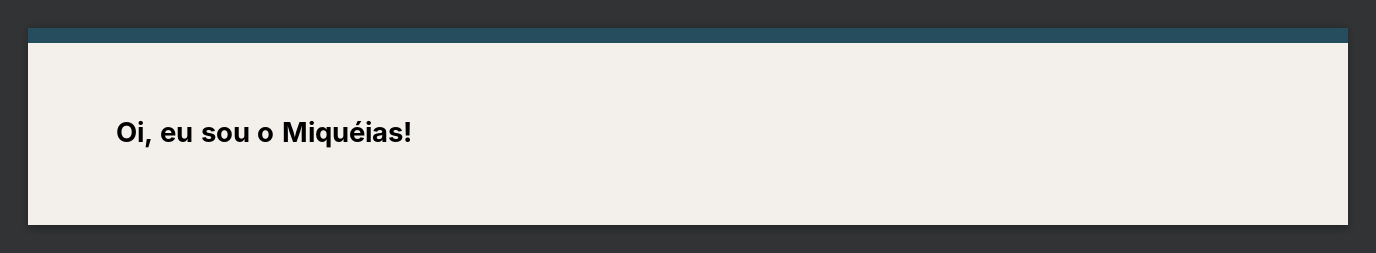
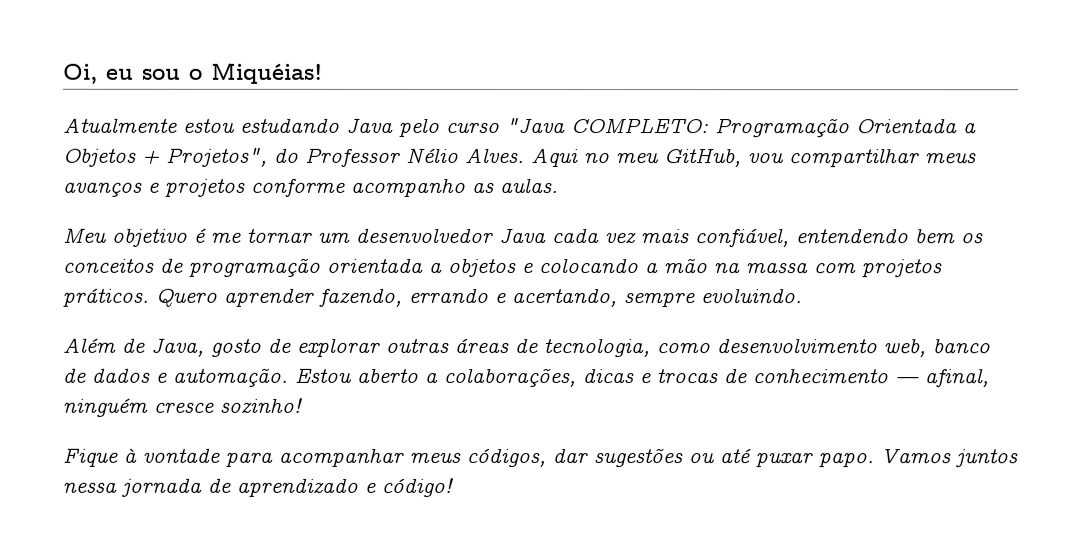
(412, 134) none -> [63,117,977,138] [63,147,977,168] [63,177,559,197] [63,227,984,248] [62,257,943,278] [62,287,802,308] [62,337,990,358] [62,367,989,388] [62,397,302,417] [62,447,1018,468] [62,477,453,497] // Atualmente estou estudando Java pelo curso "Java COMPLETO: Programação Orientada a Objetos + Projetos", do Professor Nélio Alves. Aqui no meu GitHub, vou compartilhar meus avanços e projetos conforme acompanho as aulas. // Meu objetivo é me tornar um desenvolvedor Java cada vez mais confiável, entendendo bem os conceitos de programação orientada a objetos e colocando a mão na massa com projetos práticos. Quero aprender fazendo, errando e acertando, sempre evoluindo. // Além de Java, gosto de explorar outras áreas de tecnologia, como desenvolvimento web, banco de dados e automação. Estou aberto a colaborações, dicas e trocas de conhecimento — afinal, ninguém cresce sozinho! // Fique à vontade para acompanhar meus códigos, dar sugestões ou até puxar papo. Vamos juntos nessa jornada de aprendizado e código!

